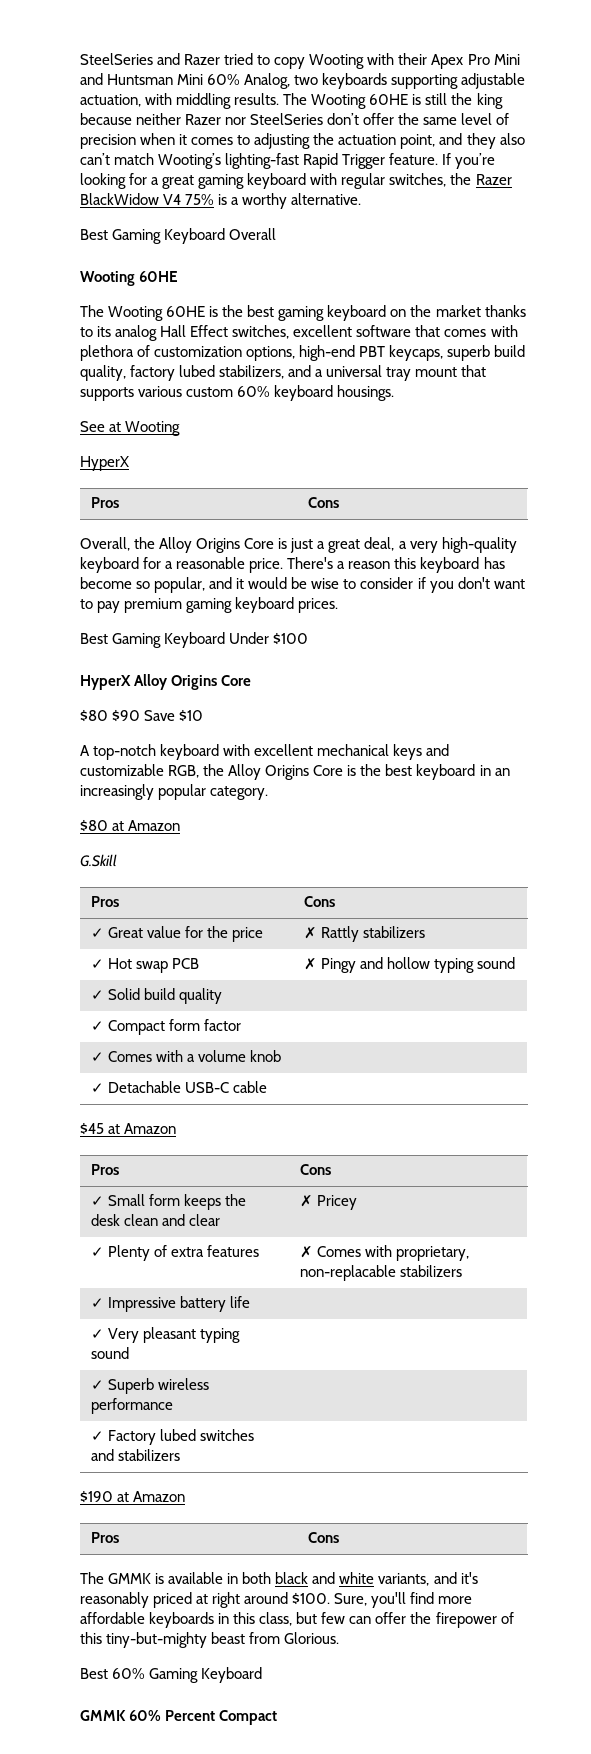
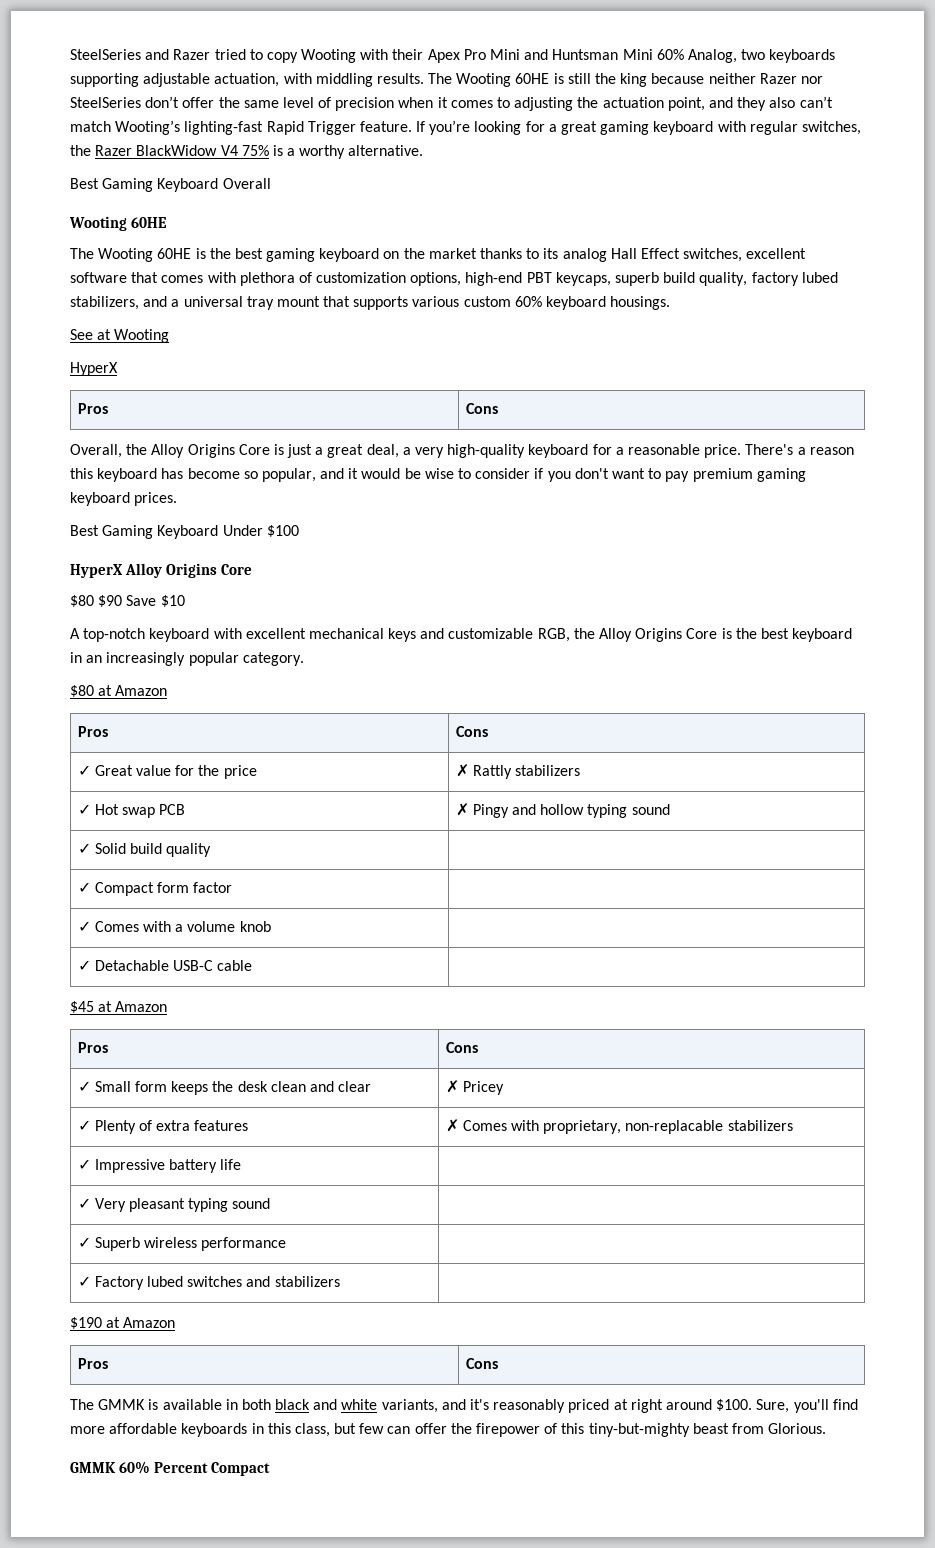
[80,854,117,867] // G.Skill -> (168, 690) none
[80,1667,263,1683] // Best 60% Gaming Keyboard -> (827, 1428) none

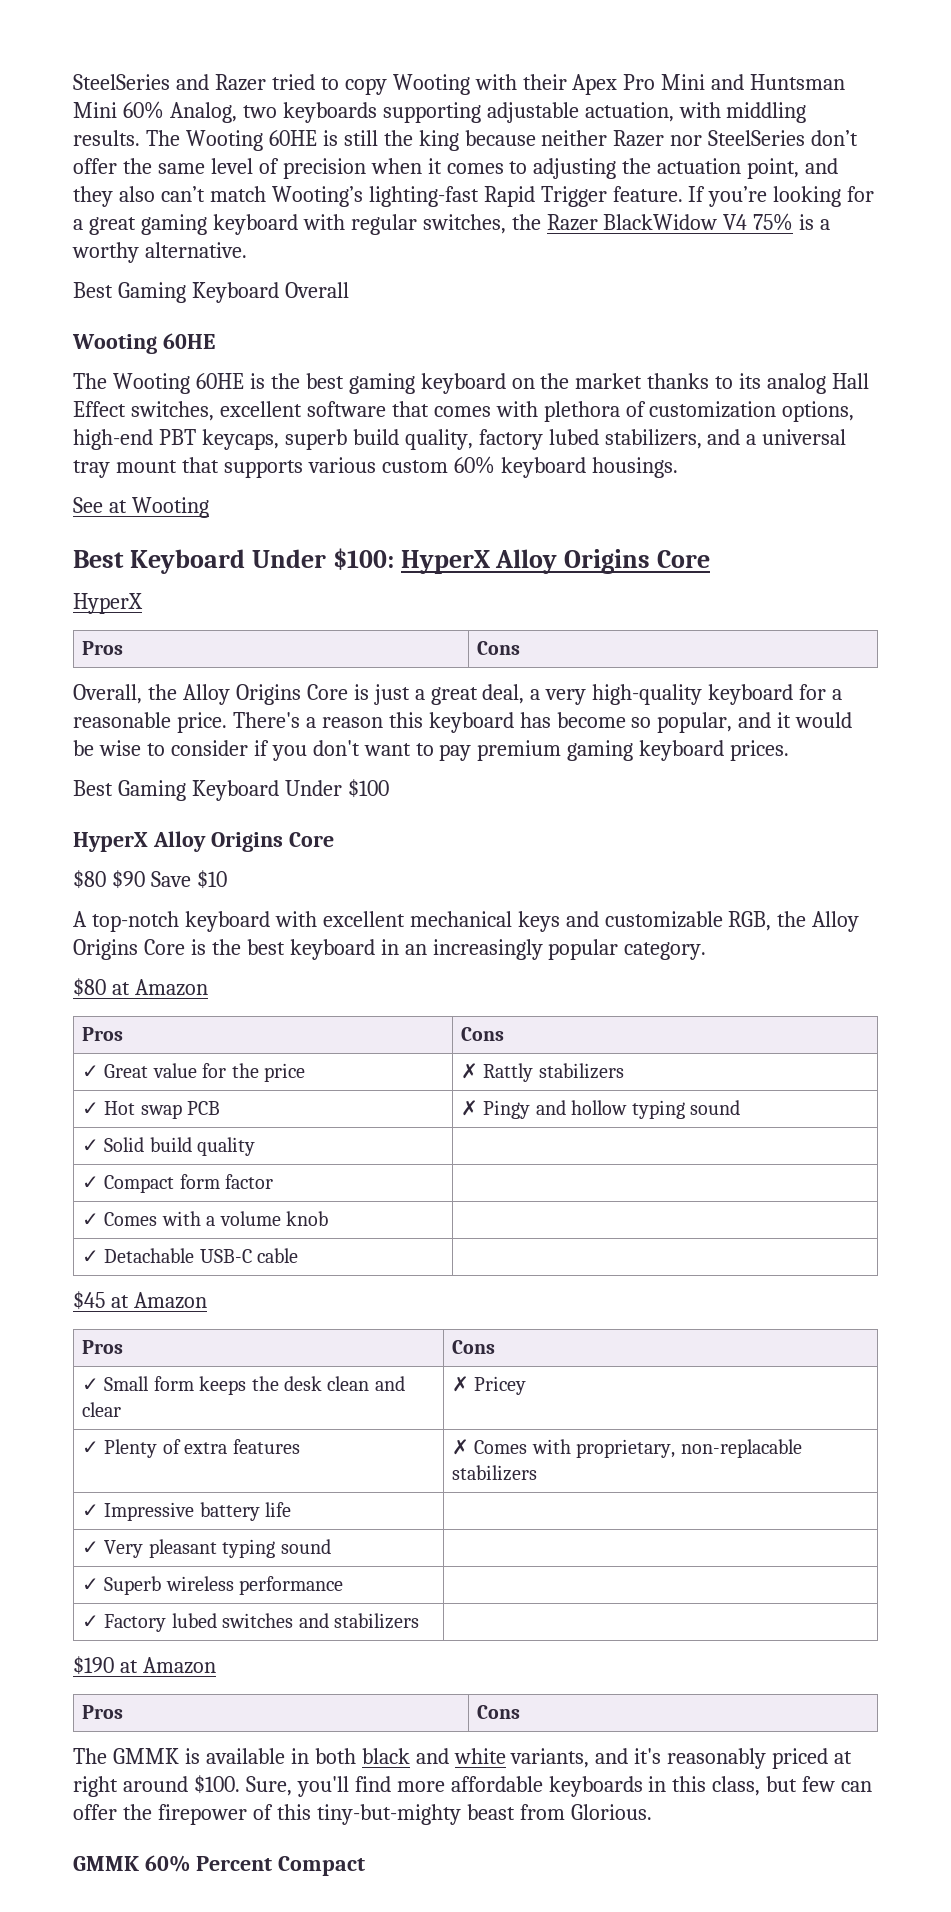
(170, 336) none -> [73,548,711,574] // Best Keyboard Under $100: HyperX Alloy Origins Core

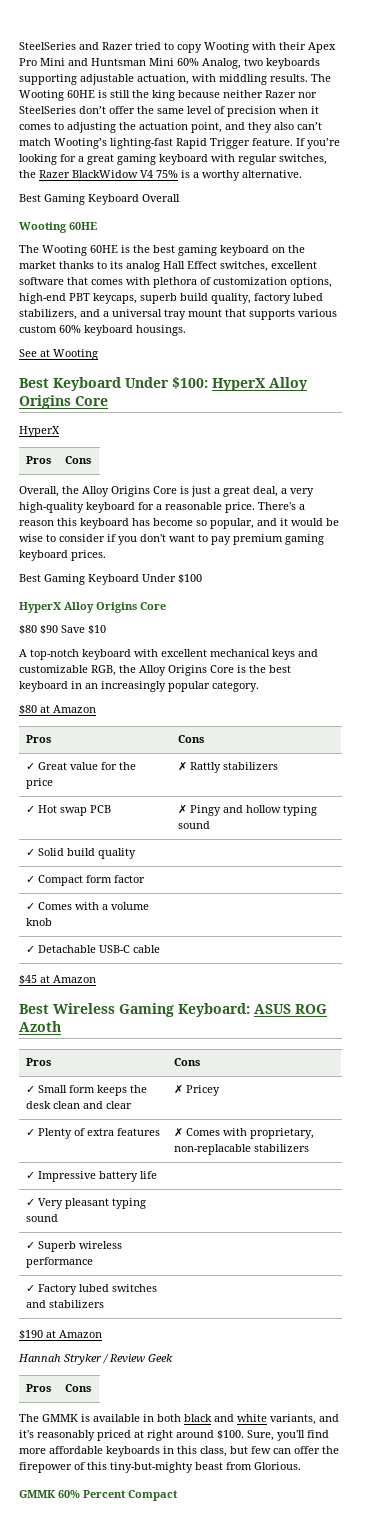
(207, 1300) none -> [19,1003,327,1017] [19,1021,61,1032] // Best Wireless Gaming Keyboard: ASUS ROG Azoth
(216, 1665) none -> [18,1354,173,1365] // Hannah Stryker / Review Geek

